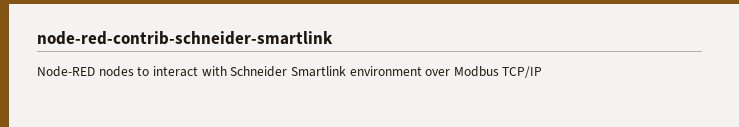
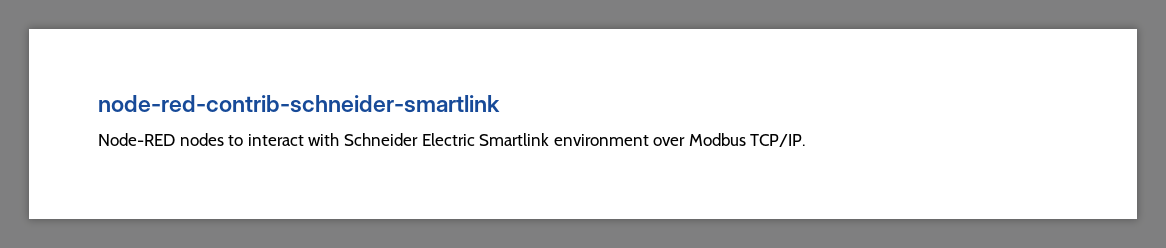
(288, 71) none -> [421,133,475,146] Electric
[502,66,543,78] TCP/IP -> [750,134,806,147] TCP/IP.

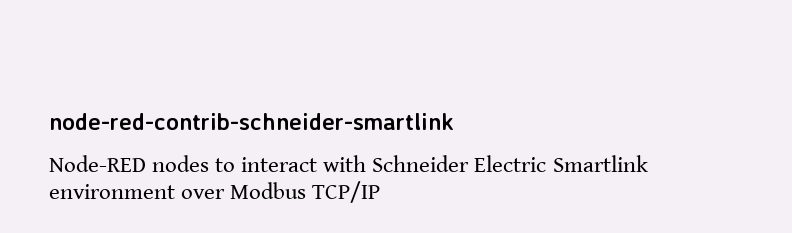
[750,134,806,147] TCP/IP. -> [312,181,381,203] TCP/IP

